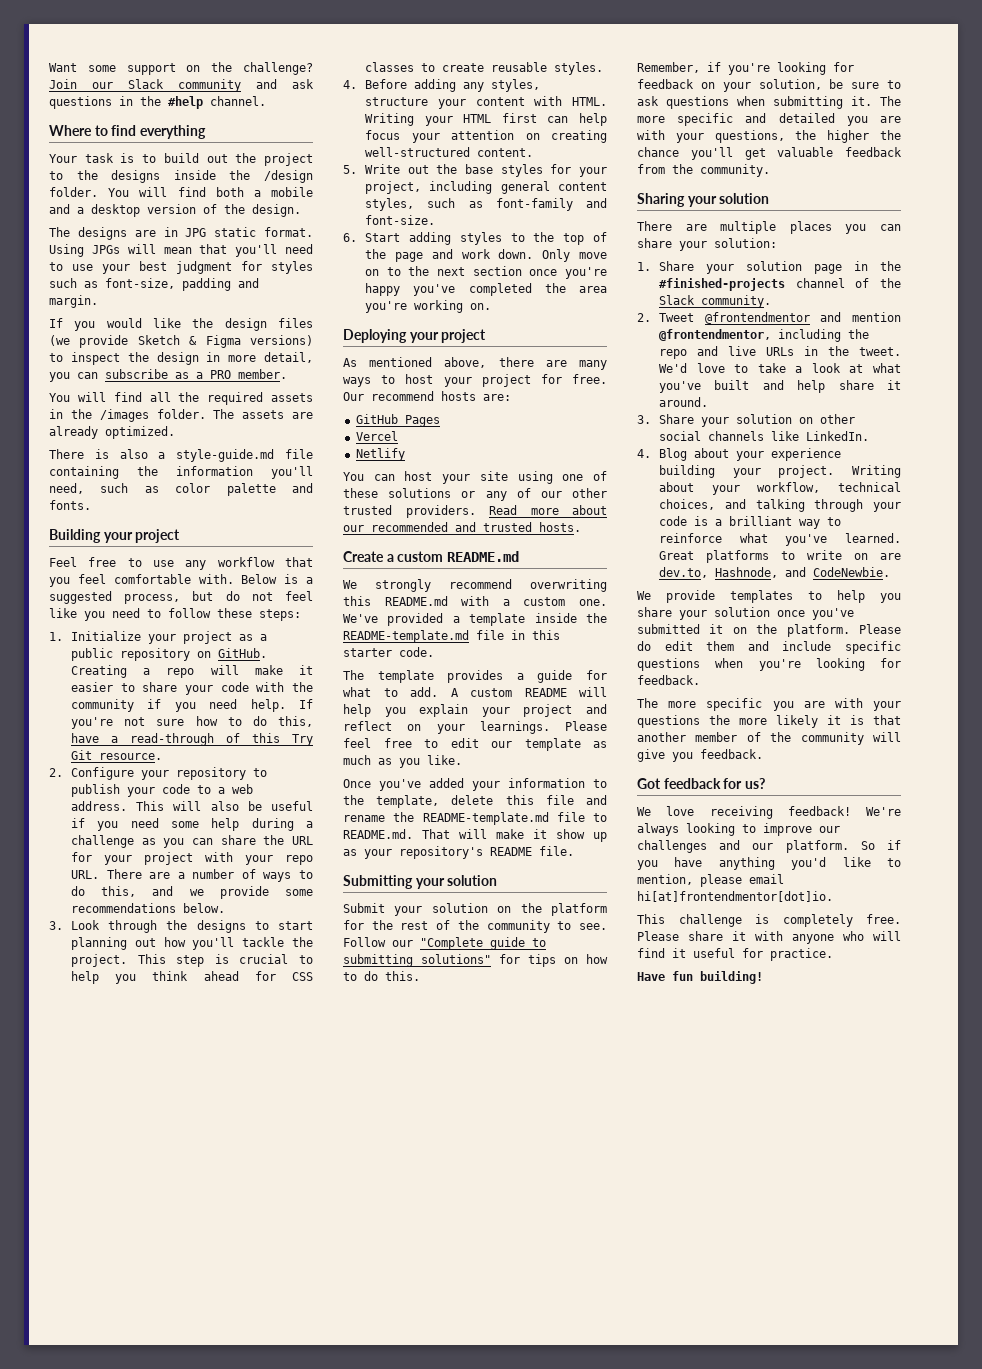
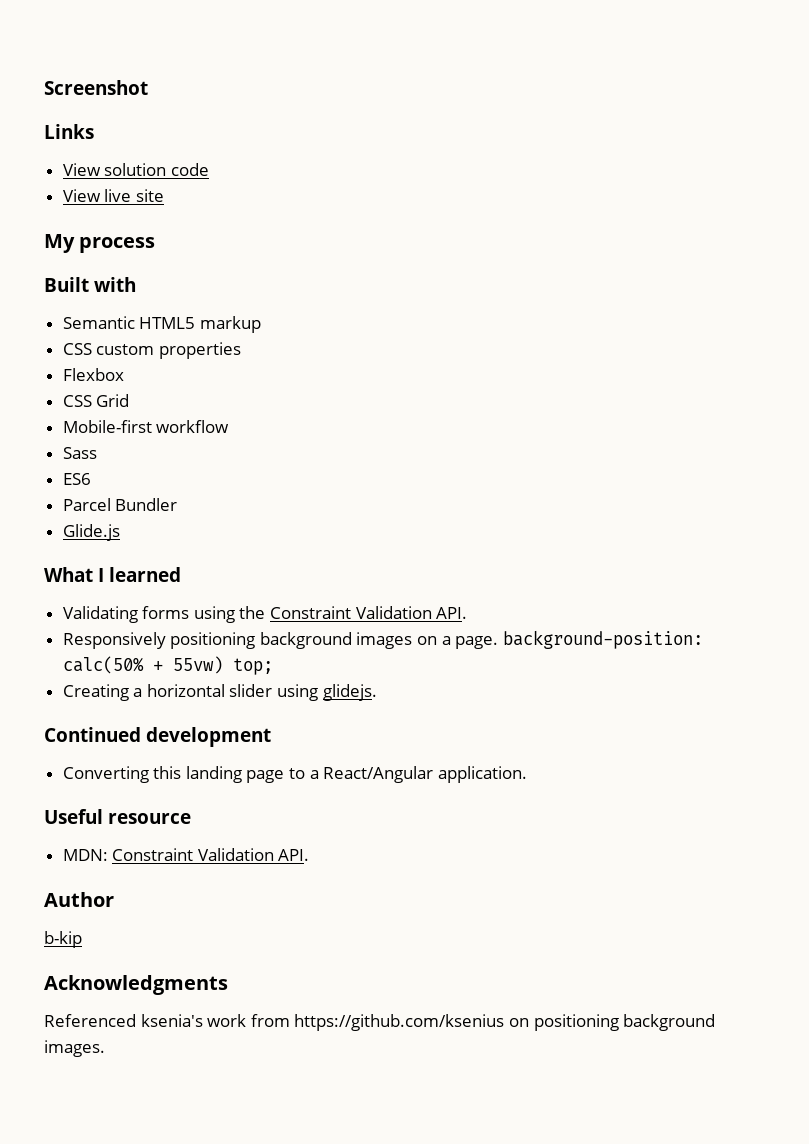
[49,62,313,75] [49,79,314,92] [49,96,266,109] [49,125,206,139] [49,153,313,166] [49,170,313,183] [49,187,313,197] [49,204,301,217] [49,227,313,240] [49,244,313,257] [49,261,313,274] [49,278,259,291] [49,295,98,308] [49,318,313,331] [49,335,313,348] [49,352,313,365] [49,369,287,382] [49,392,313,405] [49,409,313,422] [49,426,175,439] [49,449,313,462] [49,466,313,479] [49,483,313,496] [49,500,91,510] [49,529,181,543] [49,557,313,570] [49,574,313,587] [49,591,313,604] [49,608,301,621] [49,631,268,644] [71,648,268,661] [71,665,313,678] [71,682,314,695] [71,699,313,712] [71,716,314,729] [71,733,313,746] [71,750,163,760] [49,767,268,780] [71,784,254,797] [71,801,313,811] [71,818,313,831] [71,835,314,848] [71,852,313,865] [71,869,313,882] [71,886,313,899] [71,903,226,913] [49,920,313,933] [71,937,314,950] [71,954,313,967] [71,971,313,984] [365,62,604,75] [343,79,541,92] [365,96,607,109] [365,113,607,126] [365,130,607,143] [365,147,534,157] [343,164,607,177] [365,181,607,194] [365,198,607,211] [365,215,436,225] [343,232,607,245] [365,249,607,262] [365,266,607,279] [365,283,607,296] [365,300,492,313] [343,329,487,343] [343,357,607,370] [343,374,607,387] [343,391,511,401] [355,414,440,427] [355,431,398,441] [355,448,405,461] [343,471,607,484] [343,488,607,501] [343,505,607,518] [343,522,581,532] [343,551,519,562] [343,579,607,592] [343,596,607,606] [343,613,607,626] [343,630,560,643] [343,647,434,657] [343,670,607,683] [343,687,607,697] [343,704,607,717] [343,721,607,734] [343,738,607,751] [343,755,462,768] [343,778,607,791] [343,795,607,808] [343,812,607,825] [343,829,607,842] [343,846,574,859] [343,875,498,889] [343,903,607,916] [343,920,607,933] [343,937,546,950] [343,954,608,967] [343,971,420,981] [637,62,854,75] [637,79,901,92] [637,96,901,109] [637,113,901,126] [637,130,901,143] [637,147,902,160] [637,164,770,177] [637,193,770,207] [637,221,901,234] [637,238,777,251] [637,261,901,274] [659,278,901,291] [659,295,772,308] [637,312,901,324] [659,329,870,342] [659,346,901,359] [659,363,901,373] [659,380,901,393] [659,397,709,407] [637,414,856,427] [659,431,870,441] [637,448,842,461] [659,465,901,478] [659,482,901,495] [659,499,901,512] [659,516,842,529] [659,533,901,546] [659,550,901,563] [659,567,891,578] [637,590,901,603] [637,607,854,620] [637,624,901,637] [637,641,901,654] [637,658,901,671] [637,675,700,685] [637,698,901,711] [637,715,901,728] [637,732,901,745] [637,749,763,762] [637,778,765,789] [637,806,901,819] [637,823,840,836] [637,840,901,853] [637,857,901,870] [637,874,784,887] [637,891,833,902] [637,914,901,927] [637,931,901,944] [637,948,833,961] [637,971,763,984] Want some support on the challenge? Join our Slack community and ask questions in the #help channel. // Where to find everything // Your task is to build out the project to the designs inside the /design folder. You will find both a mobile and a desktop version of the design. // The designs are in JPG static format. Using JPGs will mean that you'll need to use your best judgment for styles such as font-size, padding and margin. // If you would like the design files (we provide Sketch & Figma versions) to inspect the design in more detail, you can subscribe as a PRO member. // You will find all the required assets in the /images folder. The assets are already optimized. // There is also a style-guide.md file containing the information you'll need, such as color palette and fonts. // Building your project // Feel free to use any workflow that you feel comfortable with. Below is a suggested process, but do not feel like you need to follow these steps: // 1. Initialize your project as a public repository on GitHub. Creating a repo will make it easier to share your code with the community if you need help. If you're not sure how to do this, have a read-through of this Try Git resource. // 2. Configure your repository to publish your code to a web address. This will also be useful if you need some help during a challenge as you can share the URL for your project with your repo URL. There are a number of ways to do this, and we provide some recommendations below. // 3. Look through the designs to start planning out how you'll tackle the project. This step is crucial to help you think ahead for CSS classes to create reusable styles. // 4. Before adding any styles, structure your content with HTML. Writing your HTML first can help focus your attention on creating well-structured content. // 5. Write out the base styles for your project, including general content styles, such as font-family and font-size. // 6. Start adding styles to the top of the page and work down. Only move on to the next section once you're happy you've completed the area you're working on. // Deploying your project // As mentioned above, there are many ways to host your project for free. Our recommend hosts are: // GitHub Pages // Vercel // Netlify // You can host your site using one of these solutions or any of our other trusted providers. Read more about our recommended and trusted hosts. // Create a custom README.md // We strongly recommend overwriting this README.md with a custom one. We've provided a template inside the README-template.md file in this starter code. // The template provides a guide for what to add. A custom README will help you explain your project and reflect on your learnings. Please feel free to edit our template as much as you like. // Once you've added your information to the template, delete this file and rename the README-template.md file to README.md. That will make it show up as your repository's README file. // Submitting your solution // Submit your solution on the platform for the rest of the community to see. Follow our "Complete guide to submitting solutions" for tips on how to do this. // Remember, if you're looking for feedback on your solution, be sure to ask questions when submitting it. The more specific and detailed you are with your questions, the higher the chance you'll get valuable feedback from the community. // Sharing your solution // There are multiple places you can share your solution: // 1. Share your solution page in the #finished-projects channel of the Slack community. // 2. Tweet @frontendmentor and mention @frontendmentor, including the repo and live URLs in the tweet. We'd love to take a look at what you've built and help share it around. // 3. Share your solution on other social channels like LinkedIn. // 4. Blog about your experience building your project. Writing about your workflow, technical choices, and talking through your code is a brilliant way to reinforce what you've learned. Great platforms to write on are dev.to, Hashnode, and CodeNewbie. // We provide templates to help you share your solution once you've submitted it on the platform. Please do edit them and include specific questions when you're looking for feedback. // The more specific you are with your questions the more likely it is that another member of the community will give you feedback. // Got feedback for us? // We love receiving feedback! We're always looking to improve our challenges and our platform. So if you have anything you'd like to mention, please email hi[at]frontendmentor[dot]io. // This challenge is completely free. Please share it with anyone who will find it useful for practice. // Have fun building! -> [44,80,148,95] [44,124,94,139] [62,163,209,176] [62,189,164,202] [44,234,156,253] [44,277,136,292] [62,316,261,333] [62,342,241,359] [62,368,124,381] [62,394,130,407] [62,420,230,433] [62,447,97,459] [62,473,91,485] [62,498,178,511] [62,524,120,541] [44,567,181,582] [62,606,468,623] [62,630,703,649] [62,656,273,675] [62,684,377,701] [44,727,271,747] [62,766,527,783] [44,809,191,824] [62,848,310,861] [44,892,114,907] [44,931,82,948] [44,975,228,995] [44,1014,716,1031] [44,1040,105,1057] Screenshot // Links // View solution code // View live site // My process // Built with // Semantic HTML5 markup // CSS custom properties // Flexbox // CSS Grid // Mobile-first workflow // Sass // ES6 // Parcel Bundler // Glide.js // What I learned // Validating forms using the Constraint Validation API. // Responsively positioning background images on a page. background-position: calc(50% + 55vw) top; // Creating a horizontal slider using glidejs. // Continued development // Converting this landing page to a React/Angular application. // Useful resource // MDN: Constraint Validation API. // Author // b-kip // Acknowledgments // Referenced ksenia's work from https://github.com/ksenius on positioning background images.

